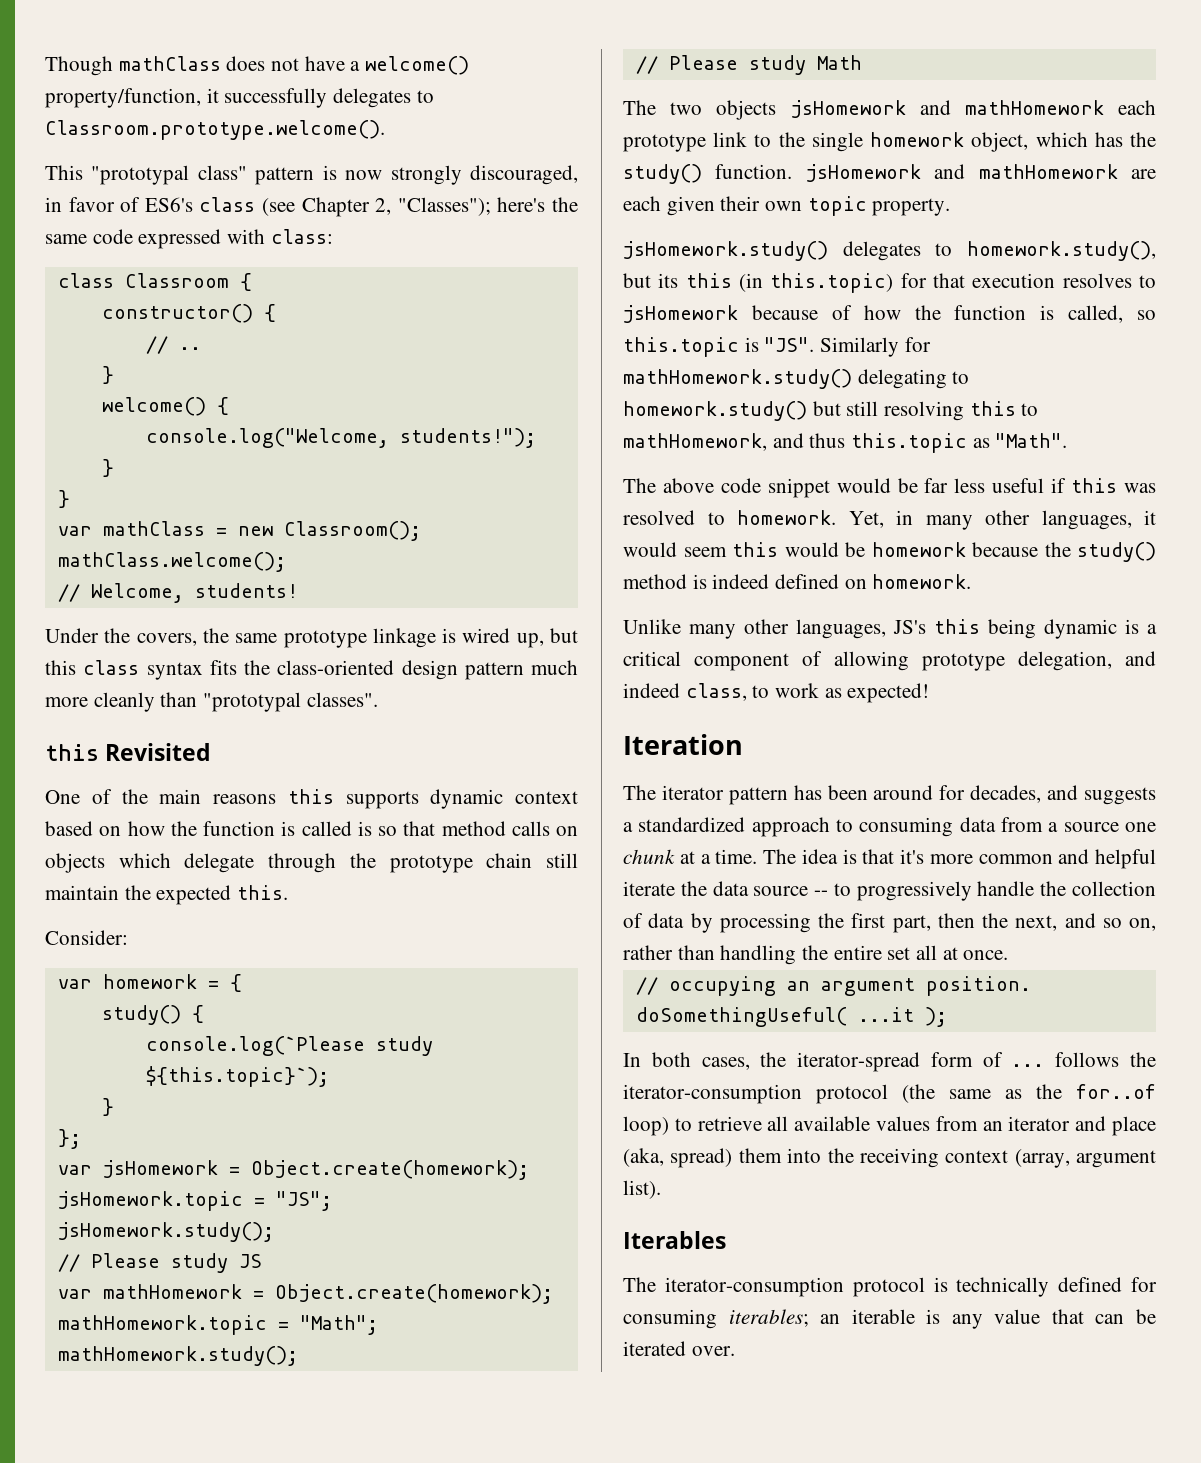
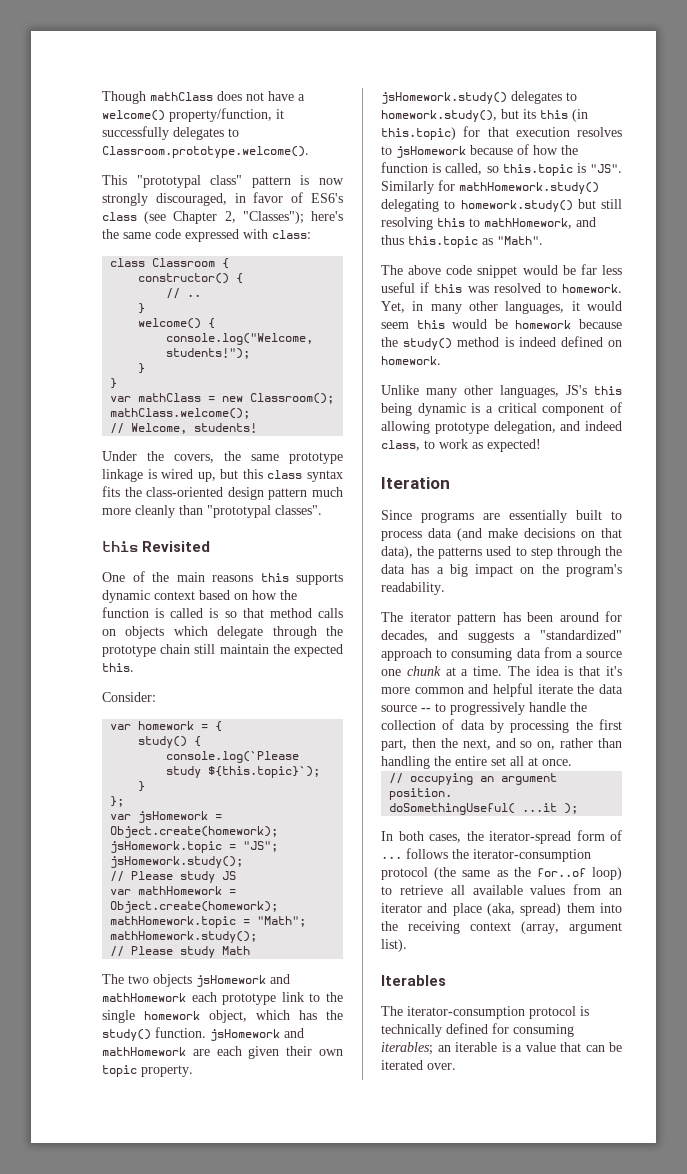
(743, 744) none -> [381,510,622,523] [381,528,622,541] [381,546,622,559] [381,564,622,577] [381,582,445,595] // Since programs are essentially built to process data (and make decisions on that data), the patterns used to step through the data has a big impact on the program's readability.
[638,817,746,832] standardized -> [540,630,622,640] "standardized"
[951,1314,983,1329] any -> [515,1045,522,1052] a

